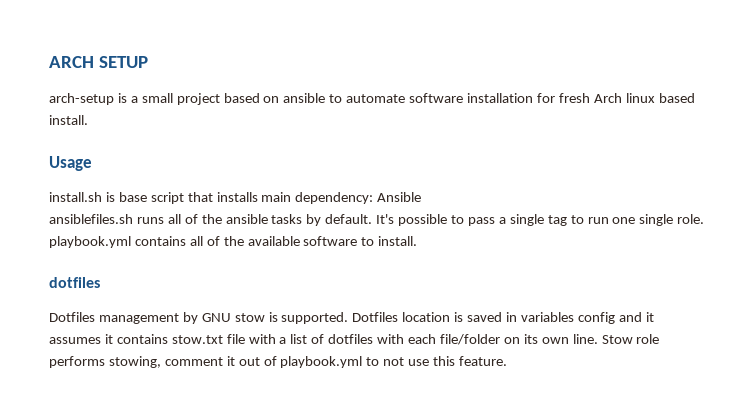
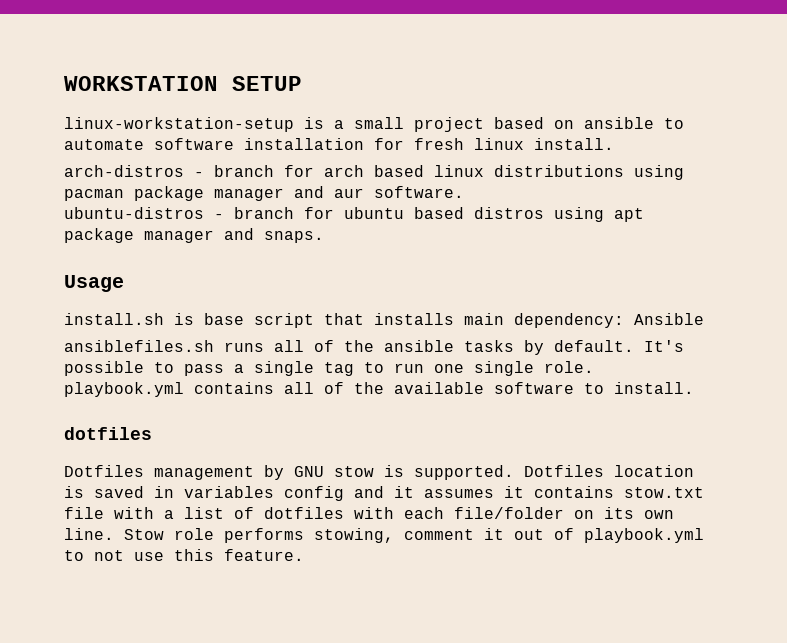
[49,56,94,68] ARCH -> [64,76,218,91] WORKSTATION
[49,93,114,105] arch-setup -> [64,117,294,132] linux-workstation-setup
[593,93,695,103] [49,115,88,125] Arch linux based install. -> [474,138,614,150] [64,165,684,180] [64,186,464,201] [64,207,644,222] [64,228,324,243] linux install. // arch-distros - branch for arch based linux distributions using pacman package manager and aur software. // ubuntu-distros - branch for ubuntu based distros using apt package manager and snaps.

